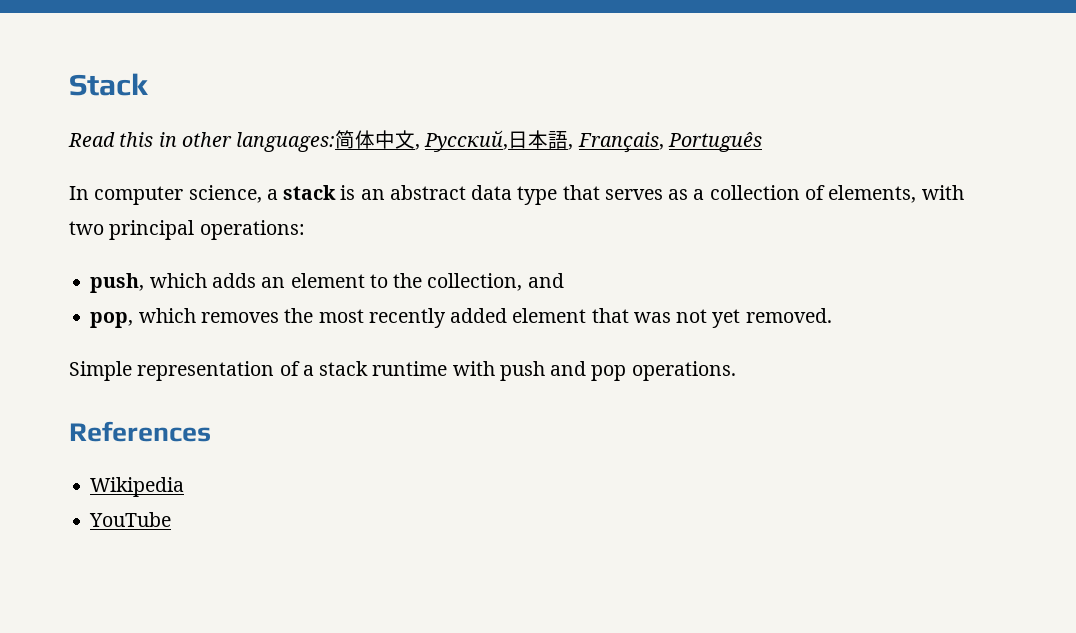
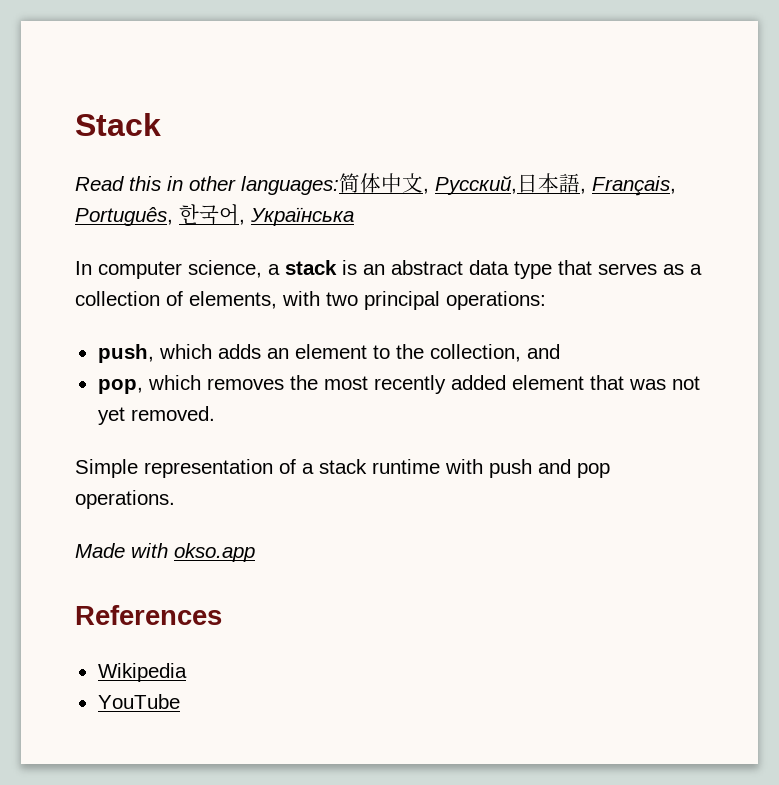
[667,132,762,152] Português -> [75,204,354,226] Português, 한국어, Українська
(736, 371) none -> [75,543,255,562] // Made with okso.app

